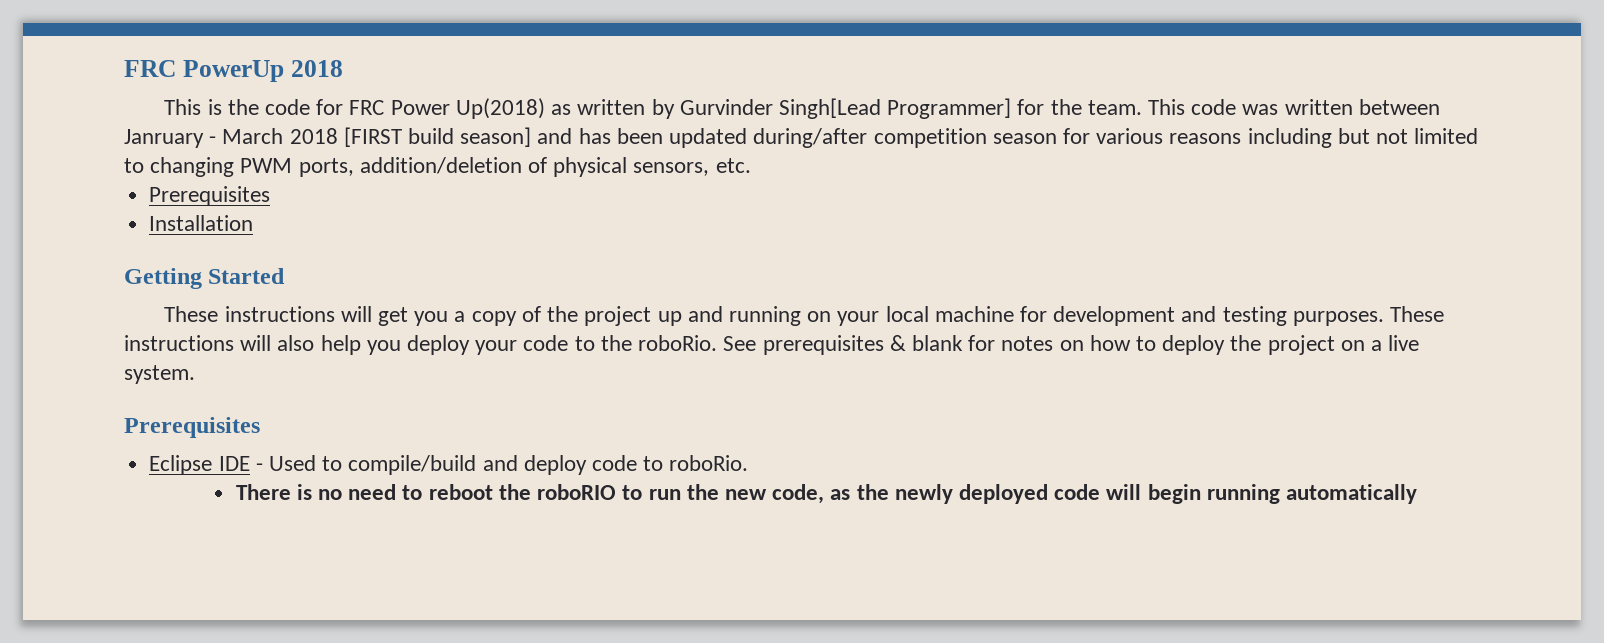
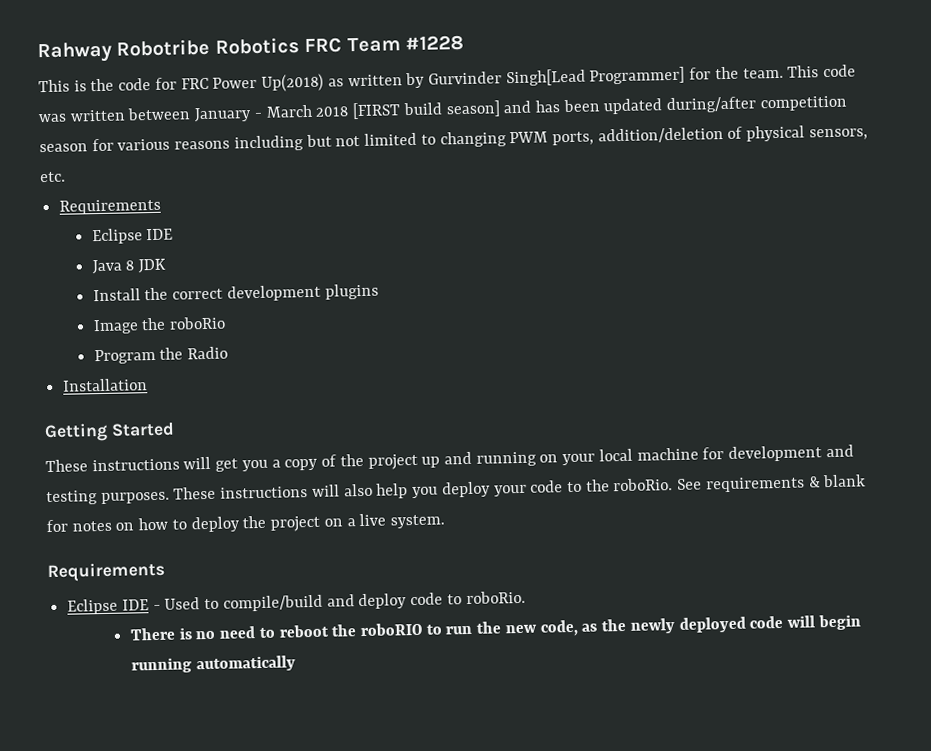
[124,60,343,82] FRC PowerUp 2018 -> [37,34,464,64] Rahway Robotribe Robotics FRC Team #1228
[124,129,204,148] Janruary -> [194,107,253,123] January
[149,186,271,206] Prerequisites -> [59,198,162,215] [91,228,174,245] [91,258,167,275] [92,283,379,302] [92,316,227,335] [93,346,229,365] Requirements // Eclipse IDE // Java 8 JDK // Install the correct development plugins // Image the roboRio // Program the Radio
[762,335,884,355] prerequisites -> [705,476,805,493] requirements
[124,417,260,438] Prerequisites -> [47,561,165,583] Requirements

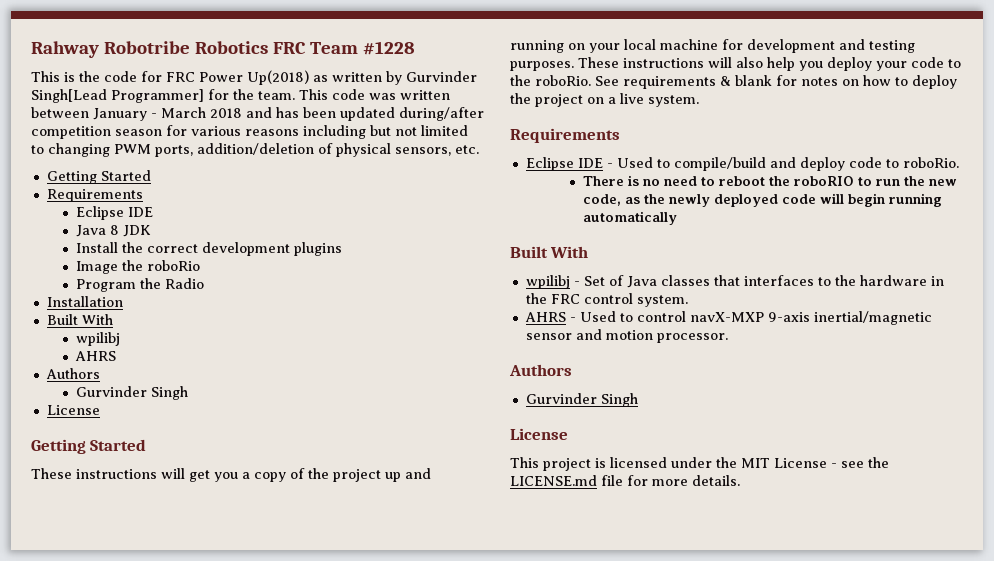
[352,100,501,120] [FIRST build season] -> (242, 113) none
(66, 177) none -> [46,170,151,184] // Getting Started
(149, 385) none -> [46,314,113,325] [75,332,120,346] [74,351,116,361] [45,368,100,379] [75,386,188,400] [46,405,100,415] // Built With // wpilibj // AHRS // Authors // Gurvinder Singh // License
(296, 664) none -> [510,246,589,258] [525,275,944,289] [525,293,688,307] [524,311,932,325] [525,329,728,343] [509,364,572,376] [525,393,638,407] [510,428,568,440] [510,457,889,471] [510,475,740,486] // Built With // wpilibj - Set of Java classes that interfaces to the hardware in the FRC control system. // AHRS - Used to control navX-MXP 9-axis inertial/magnetic sensor and motion processor. // Authors // Gurvinder Singh // License // This project is licensed under the MIT License - see the LICENSE.md file for more details.

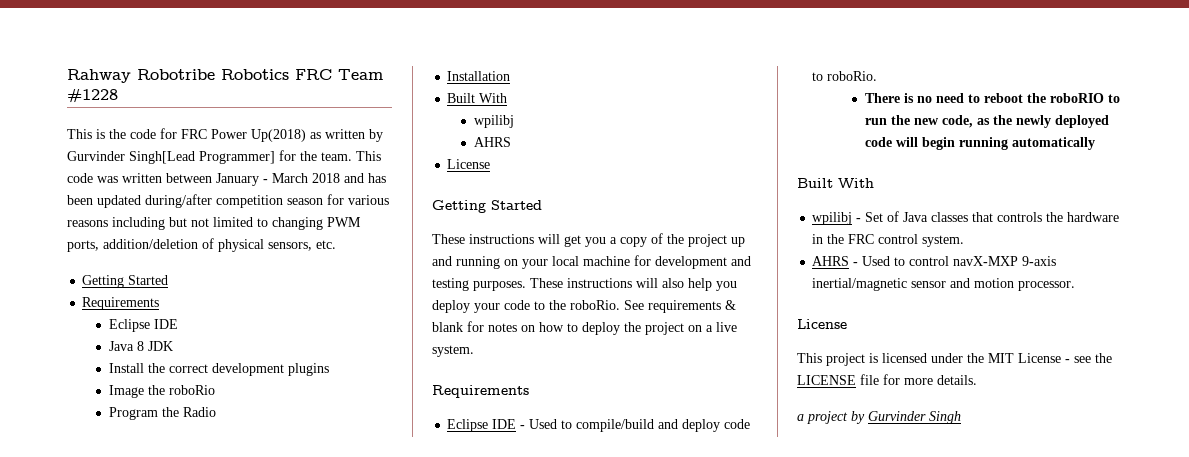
[45,368,100,379] [75,386,188,400] // Authors // Gurvinder Singh -> (511, 142) none
[743,275,831,286] interfaces to -> [997,212,1043,222] controls
[509,364,572,376] [525,393,638,407] // Authors // Gurvinder Singh -> (1076, 286) none
[510,475,597,486] LICENSE.md -> [797,375,856,385] LICENSE
(740, 480) none -> [797,411,961,424] // a project by Gurvinder Singh

